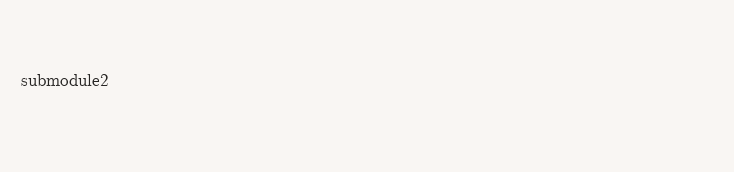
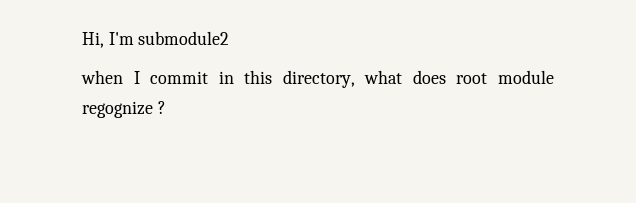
(21, 80) none -> [82,32,134,48] Hi, I'm
(109, 80) none -> [81,70,554,88] [82,101,166,118] // when I commit in this directory, what does root module regognize ?

